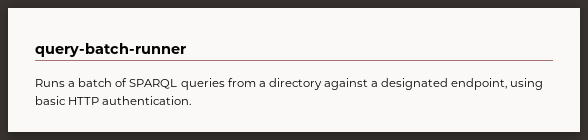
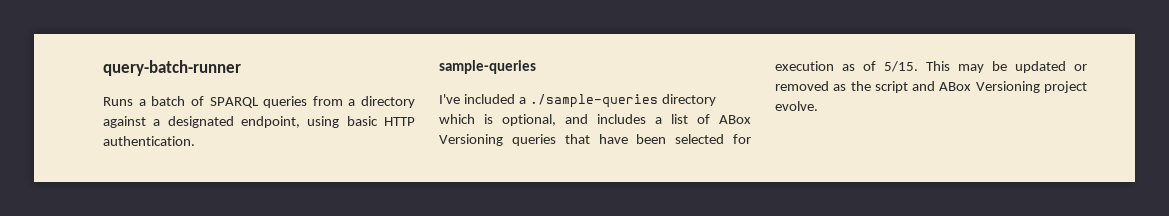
(192, 100) none -> [439,60,536,74] [439,94,716,108] [439,114,751,126] [439,134,751,146] [775,61,1087,73] [775,81,1087,93] [775,101,818,111] // sample-queries // I've included a ./sample-queries directory which is optional, and includes a list of ABox Versioning queries that have been selected for execution as of 5/15. This may be updated or removed as the script and ABox Versioning project evolve.

